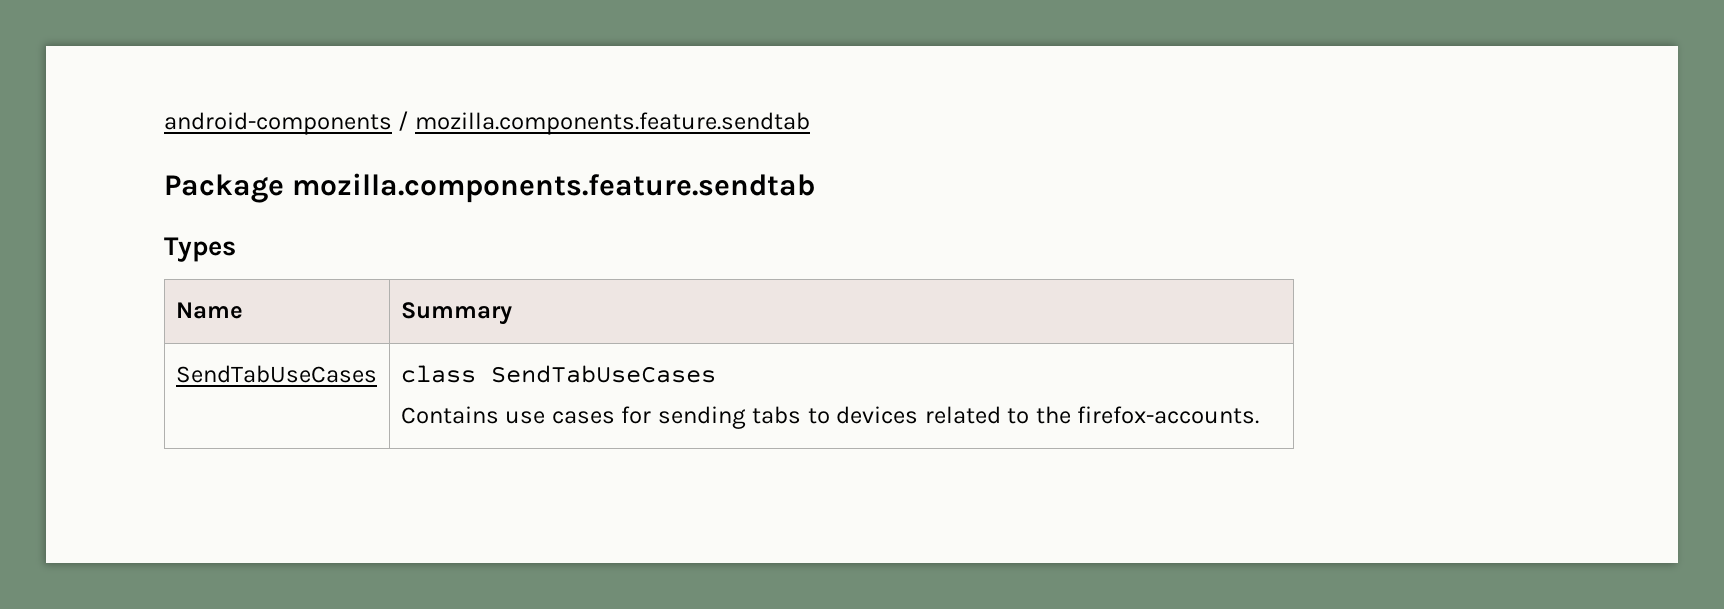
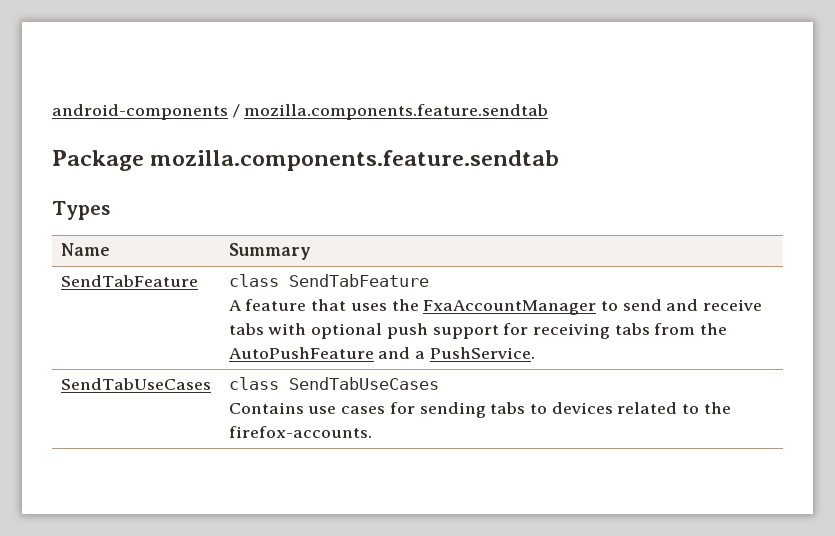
(512, 313) none -> [60,275,198,287] [228,274,429,287] [228,299,763,315] [228,323,728,339] [228,347,535,359] // SendTabFeature | class SendTabFeature // A feature that uses the FxaAccountManager to send and receive tabs with optional push support for receiving tabs from the AutoPushFeature and a PushService.

